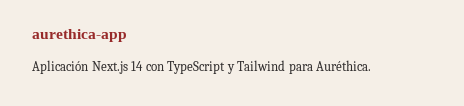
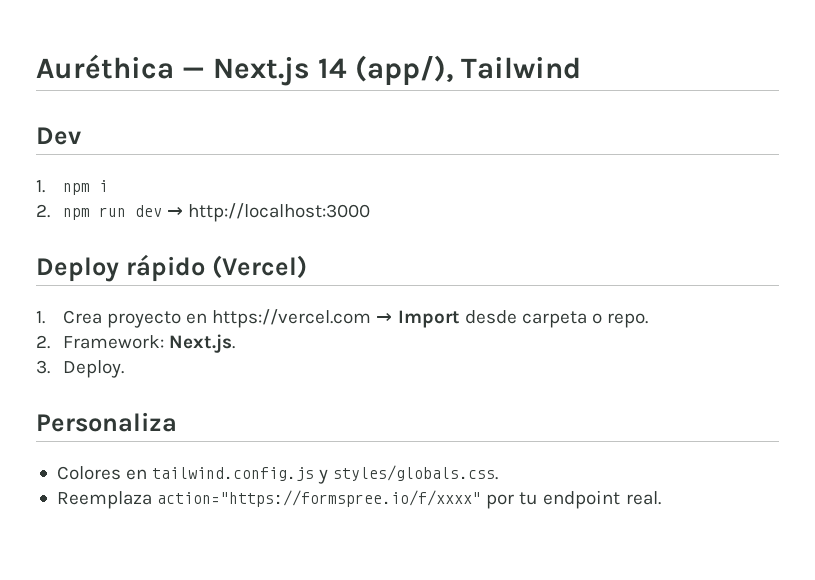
[32,29,127,42] [32,60,372,74] aurethica-app // Aplicación Next.js 14 con TypeScript y Tailwind para Auréthica. -> [36,54,581,86] [36,127,81,145] [36,180,108,195] [36,203,371,222] [36,254,307,282] [36,309,649,328] [36,334,236,353] [36,360,124,378] [36,412,177,432] [56,465,499,484] [56,490,661,509] Auréthica — Next.js 14 (app/), Tailwind // Dev // 1. npm i // 2. npm run dev → http://localhost:3000 // Deploy rápido (Vercel) // 1. Crea proyecto en https://vercel.com → Import desde carpeta o repo. // 2. Framework: Next.js. // 3. Deploy. // Personaliza // Colores en tailwind.config.js y styles/globals.css. // Reemplaza action="https://formspree.io/f/xxxx" por tu endpoint real.

